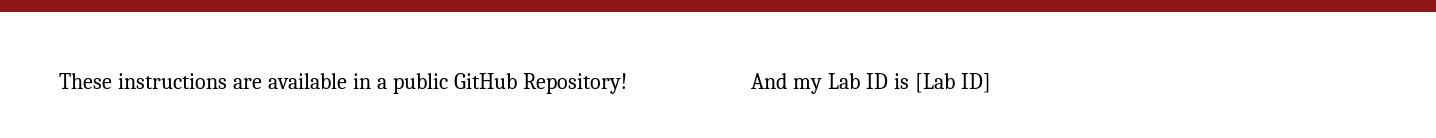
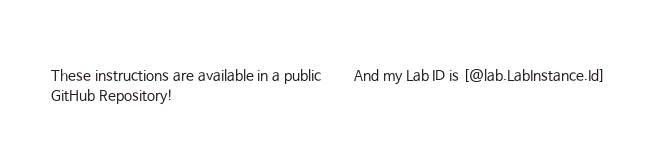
[914,73,991,93] [Lab ID] -> [462,69,605,82] [@lab.LabInstance.Id]

